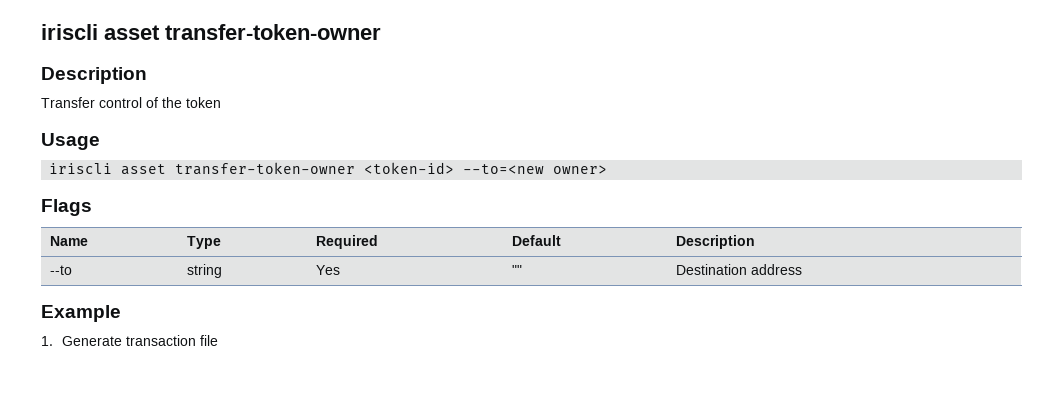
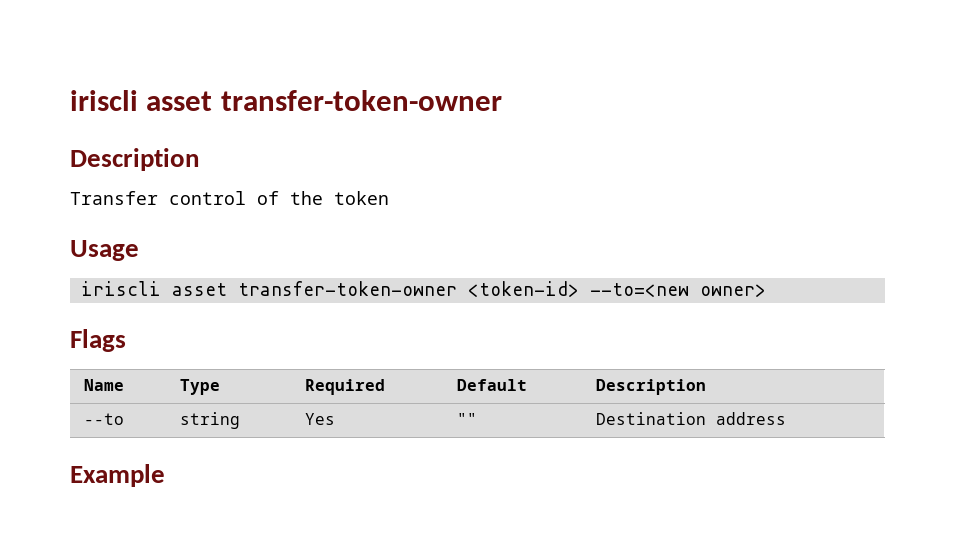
[41,335,218,346] // 1. Generate transaction file -> (165, 475) none

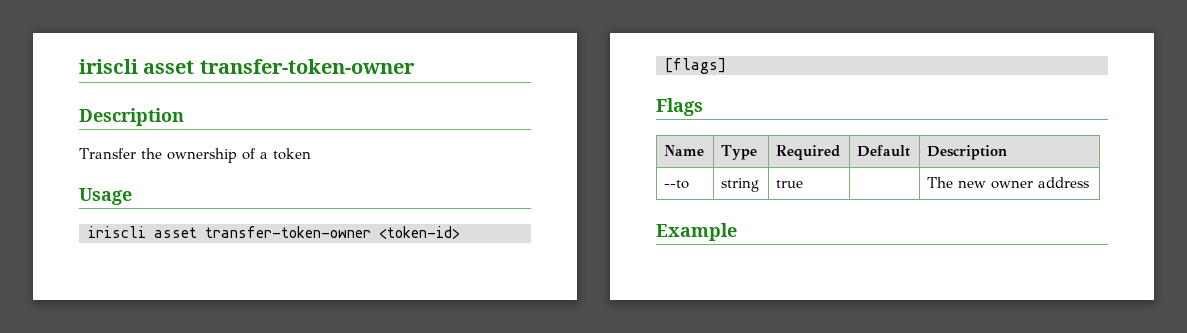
[169,191,323,205] control of the -> [140,148,268,163] the ownership of a
[589,283,766,297] --to=<new owner> -> [665,58,726,74] [flags]
[304,413,335,425] [456,413,477,425] [595,412,706,425] Yes | "" | Destination -> [776,180,804,188] [927,177,1034,189] true | | The new owner

